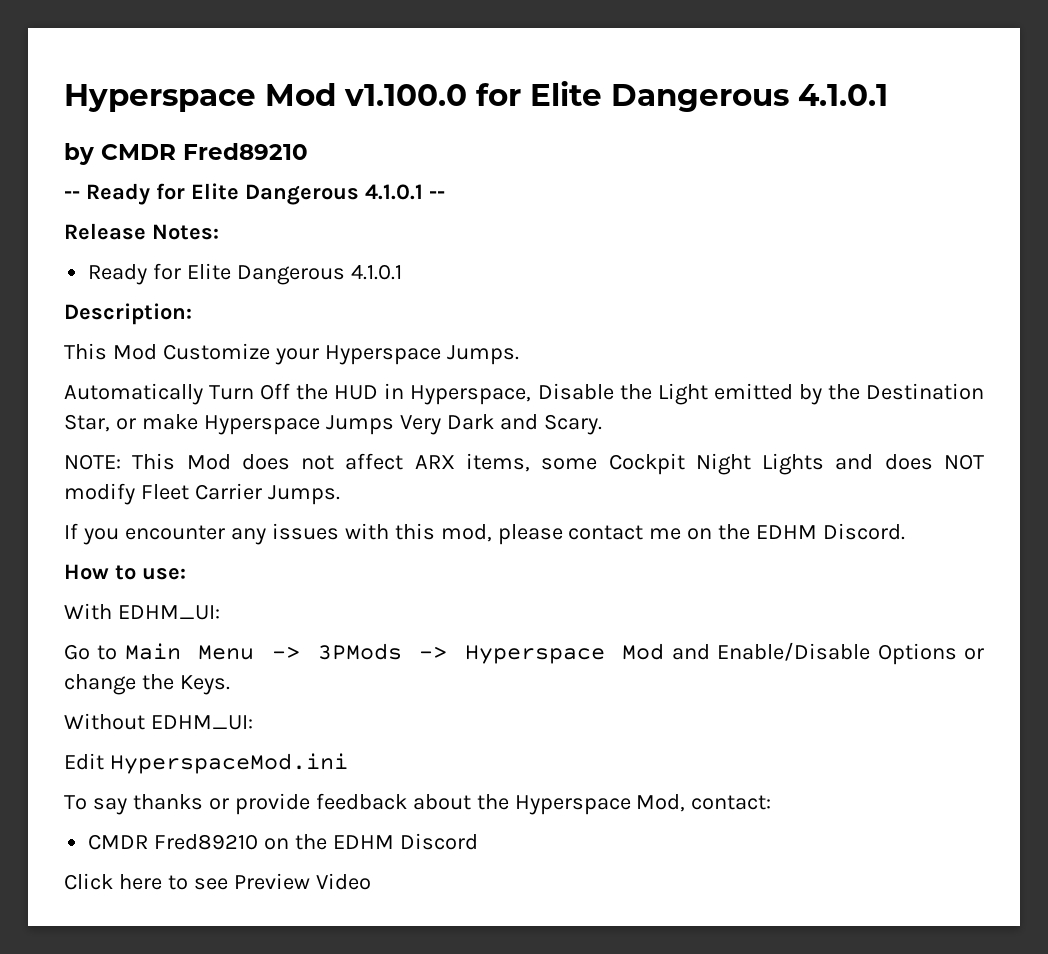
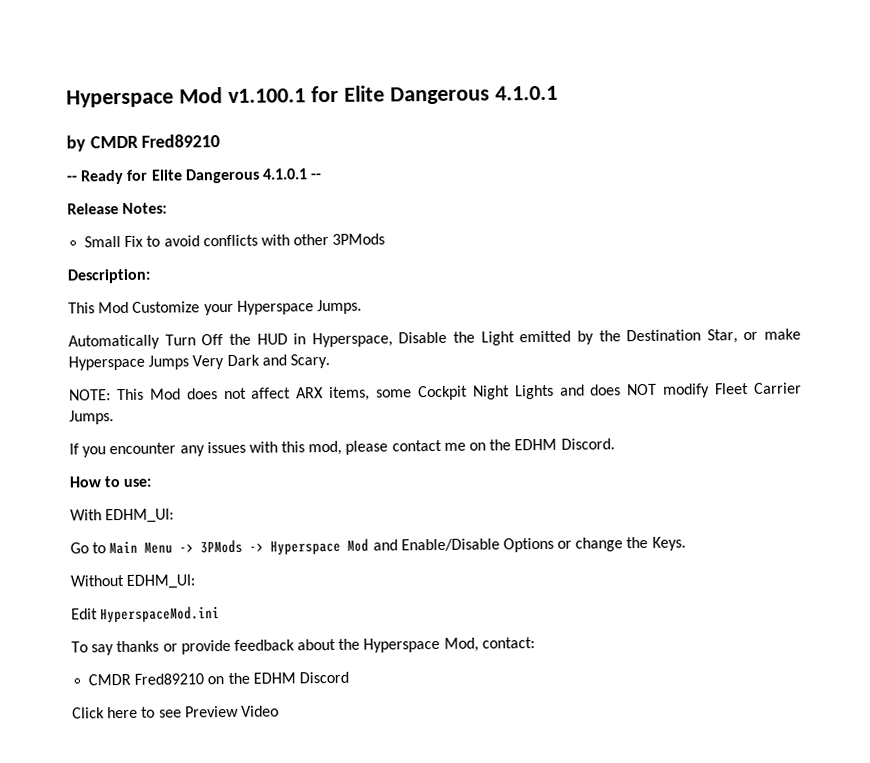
[64,83,467,112] Hyperspace Mod v1.100.0 -> [66,87,306,108] Hyperspace Mod v1.100.1
[88,263,402,285] Ready for Elite Dangerous 4.1.0.1 -> [84,233,386,248] Small Fix to avoid conflicts with other 3PMods

